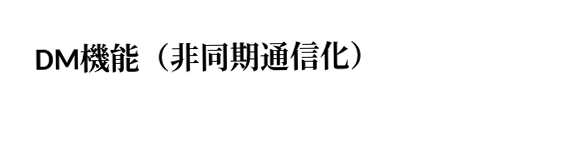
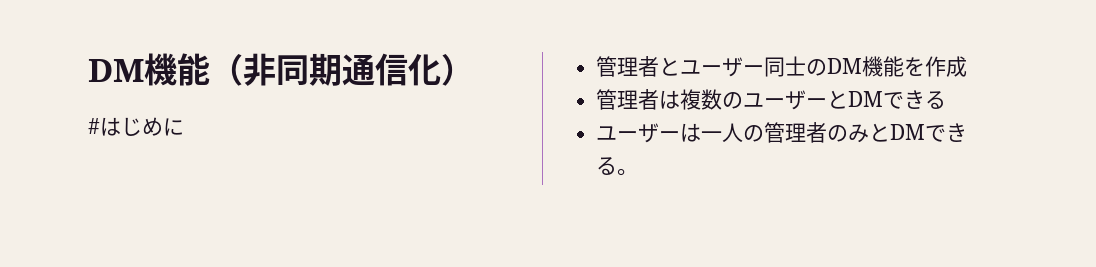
(380, 55) none -> [88,117,184,136] [596,56,968,77] [596,89,947,110] [596,122,968,143] [596,157,639,176] // #はじめに // 管理者とユーザー同士のDM機能を作成 // 管理者は複数のユーザーとDMできる // ユーザーは一人の管理者のみとDMできる。

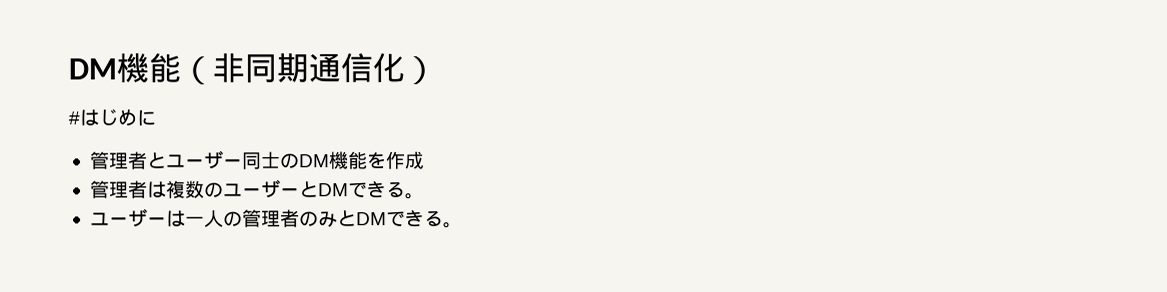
(947, 100) none -> [404,193,425,200] 。

